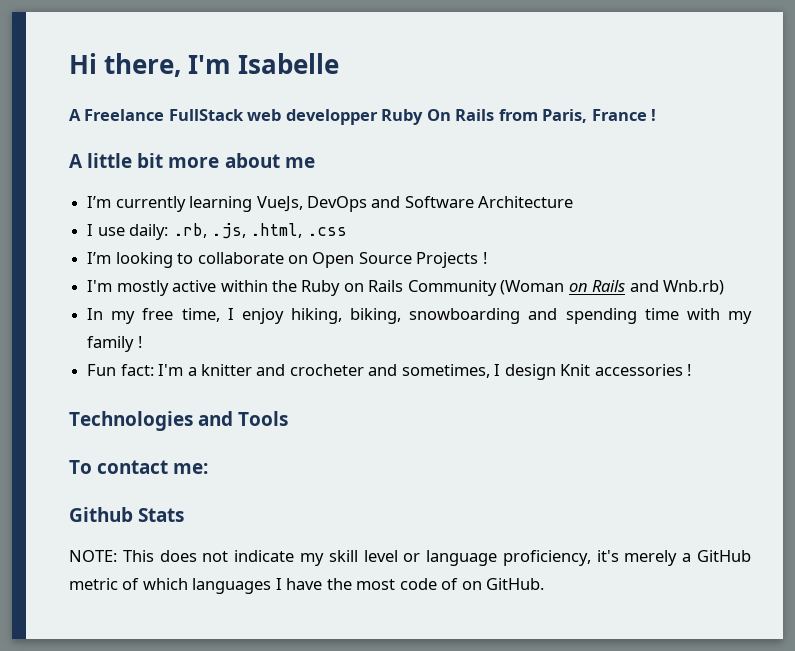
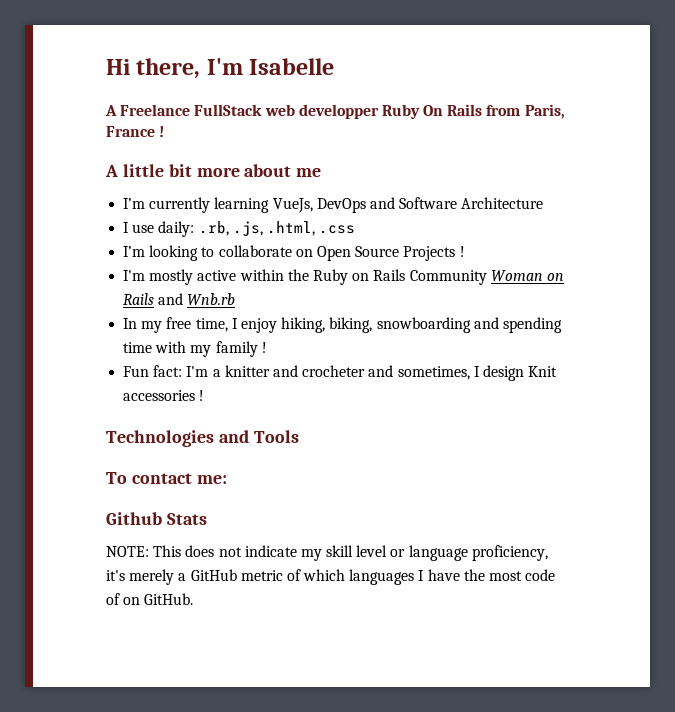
[500,280,565,295] (Woman -> [490,270,543,281] Woman
[663,280,725,295] Wnb.rb) -> [187,293,236,305] Wnb.rb

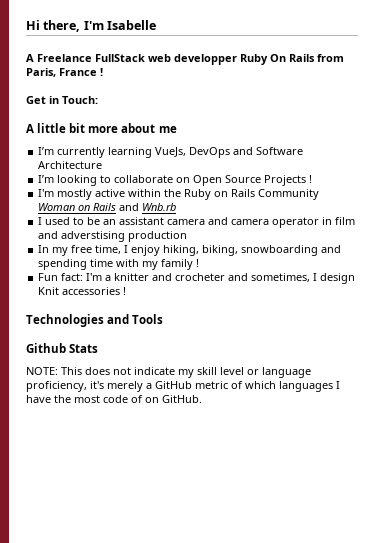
(165, 131) none -> [26,96,98,104] // Get in Touch:
[123,221,356,237] // I use daily: .rb, .js, .html, .css -> (103, 165) none
(236, 299) none -> [38,217,356,228] [38,231,188,242] // I used to be an assistant camera and camera operator in film and adverstising production
[106,472,227,484] // To contact me: -> (164, 319) none

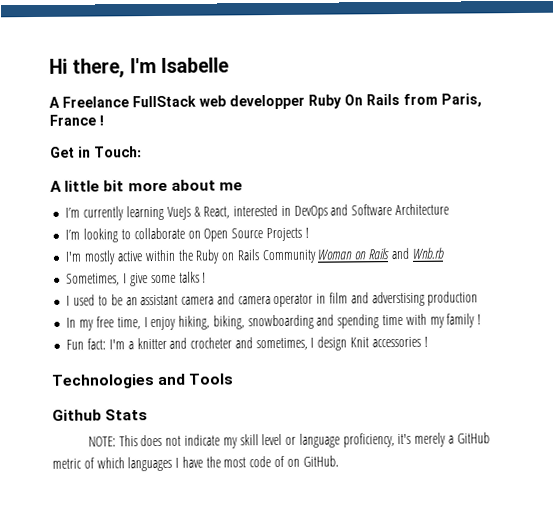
[155,147,187,157] VueJs, -> [166,205,291,220] VueJs & React, interested in
(177, 207) none -> [66,271,207,287] // Sometimes, I give some talks !

